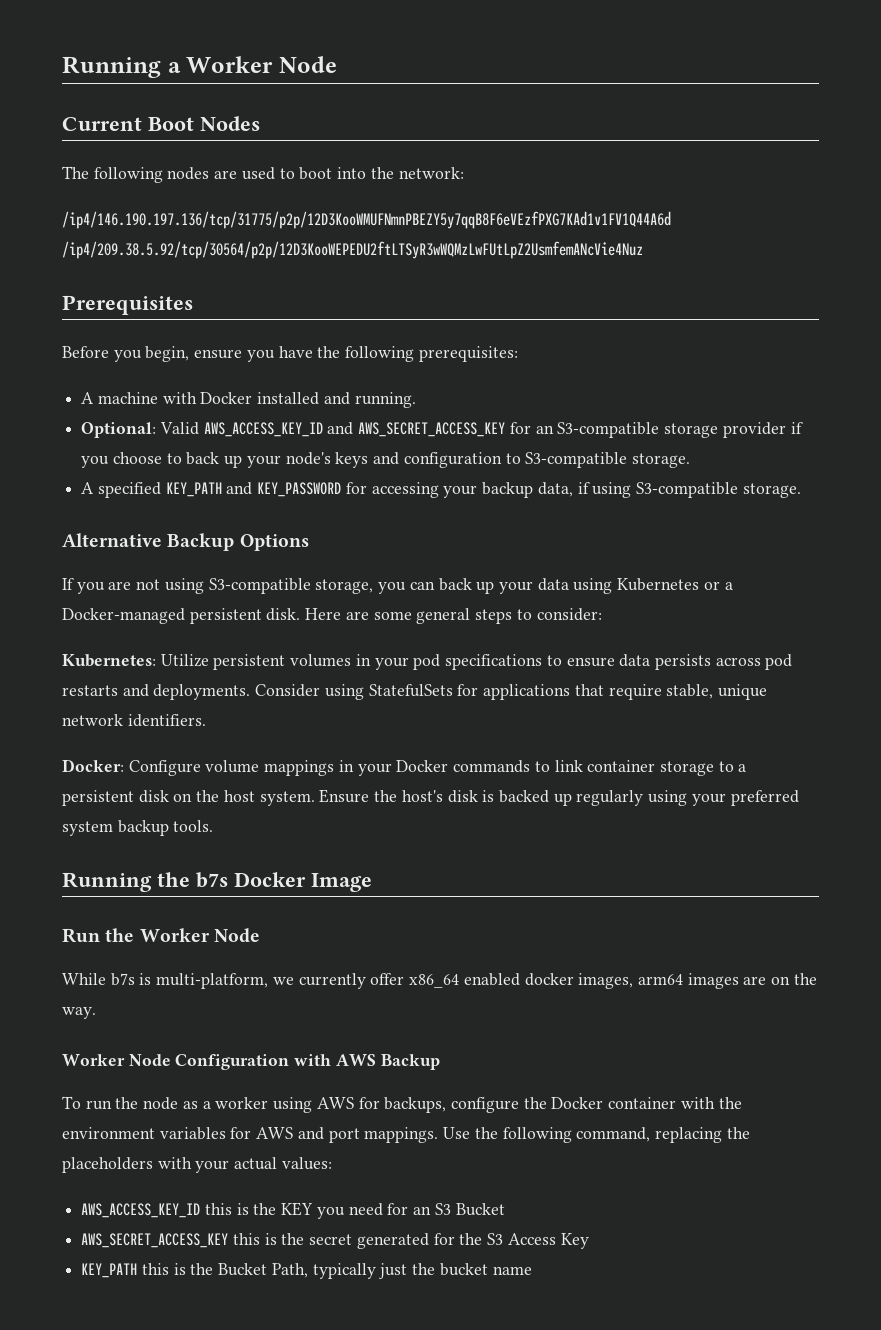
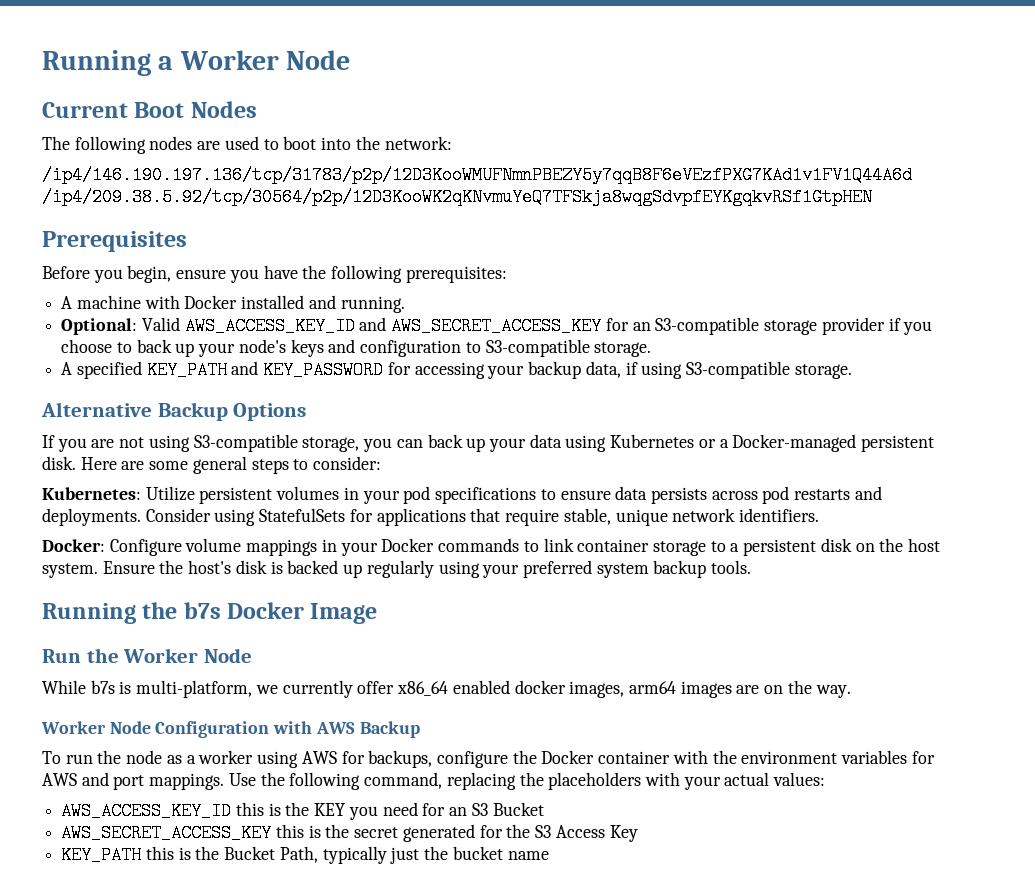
[62,211,671,229] [62,241,643,259] /ip4/146.190.197.136/tcp/31775/p2p/12D3KooWMUFNmnPBEZY5y7qqB8F6eVEzfPXG7KAd1v1FV1Q44A6d /ip4/209.38.5.92/tcp/30564/p2p/12D3KooWEPEDU2ftLTSyR3wWQMzLwFUtLpZ2UsmfemANcVie4Nuz -> [42,166,912,184] [42,188,872,206] /ip4/146.190.197.136/tcp/31783/p2p/12D3KooWMUFNmnPBEZY5y7qqB8F6eVEzfPXG7KAd1v1FV1Q44A6d /ip4/209.38.5.92/tcp/30564/p2p/12D3KooWK2qKNvmuYeQ7TFSkja8wqgSdvpfEYKgqkvRSf1GtpHEN

